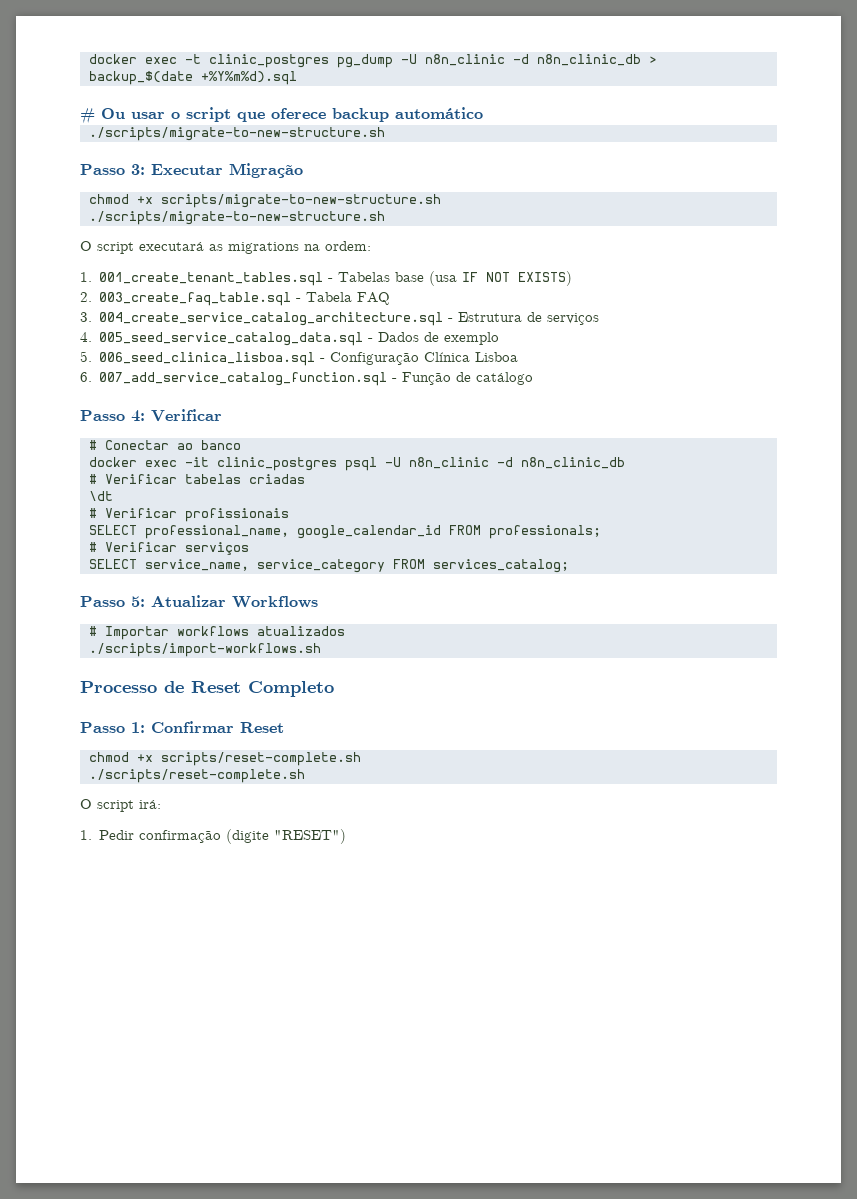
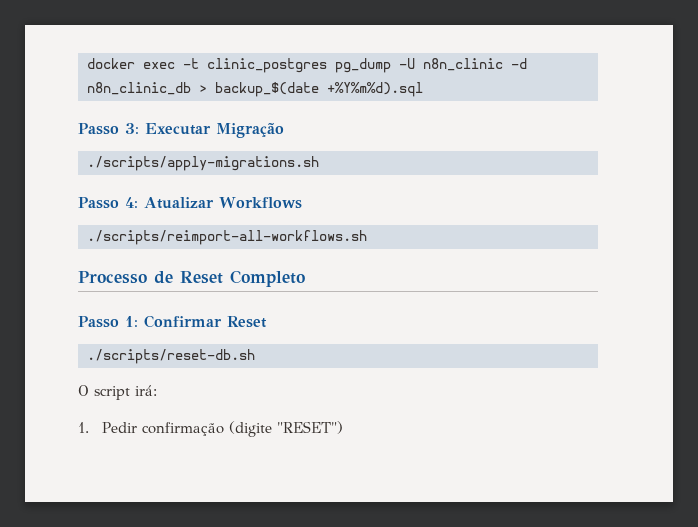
[80,107,483,124] [88,127,385,141] [80,163,303,178] [88,194,441,208] [88,211,385,225] [80,241,371,254] [80,271,573,286] [80,292,391,306] [80,312,600,326] [80,332,500,346] [80,351,519,366] [80,372,534,386] [80,409,222,422] [88,440,241,450] [88,457,625,471] [88,474,305,484] [88,491,113,501] [88,508,289,522] [88,525,601,539] [88,542,249,555] [88,559,569,573] [80,595,318,608] [88,626,345,640] [88,643,321,657] # Ou usar o script que oferece backup automático // ./scripts/migrate-to-new-structure.sh // Passo 3: Executar Migração // chmod +x scripts/migrate-to-new-structure.sh // ./scripts/migrate-to-new-structure.sh // O script executará as migrations na ordem: // 1. 001_create_tenant_tables.sql - Tabelas base (usa IF NOT EXISTS) // 2. 003_create_faq_table.sql - Tabela FAQ // 3. 004_create_service_catalog_architecture.sql - Estrutura de serviços // 4. 005_seed_service_catalog_data.sql - Dados de exemplo // 5. 006_seed_clinica_lisboa.sql - Configuração Clínica Lisboa // 6. 007_add_service_catalog_function.sql - Função de catálogo // Passo 4: Verificar // # Conectar ao banco // docker exec -it clinic_postgres psql -U n8n_clinic -d n8n_clinic_db // # Verificar tabelas criadas // \dt // # Verificar profissionais // SELECT professional_name, google_calendar_id FROM professionals; // # Verificar serviços // SELECT service_name, service_category FROM services_catalog; // Passo 5: Atualizar Workflows // # Importar workflows atualizados // ./scripts/import-workflows.sh -> [78,122,284,138] [87,156,319,171] [78,197,302,209] [87,230,367,245] Passo 3: Executar Migração // ./scripts/apply-migrations.sh // Passo 4: Atualizar Workflows // ./scripts/reimport-all-workflows.sh
[88,752,361,766] [88,769,305,783] chmod +x scripts/reset-complete.sh // ./scripts/reset-complete.sh -> [87,349,255,364] ./scripts/reset-db.sh

